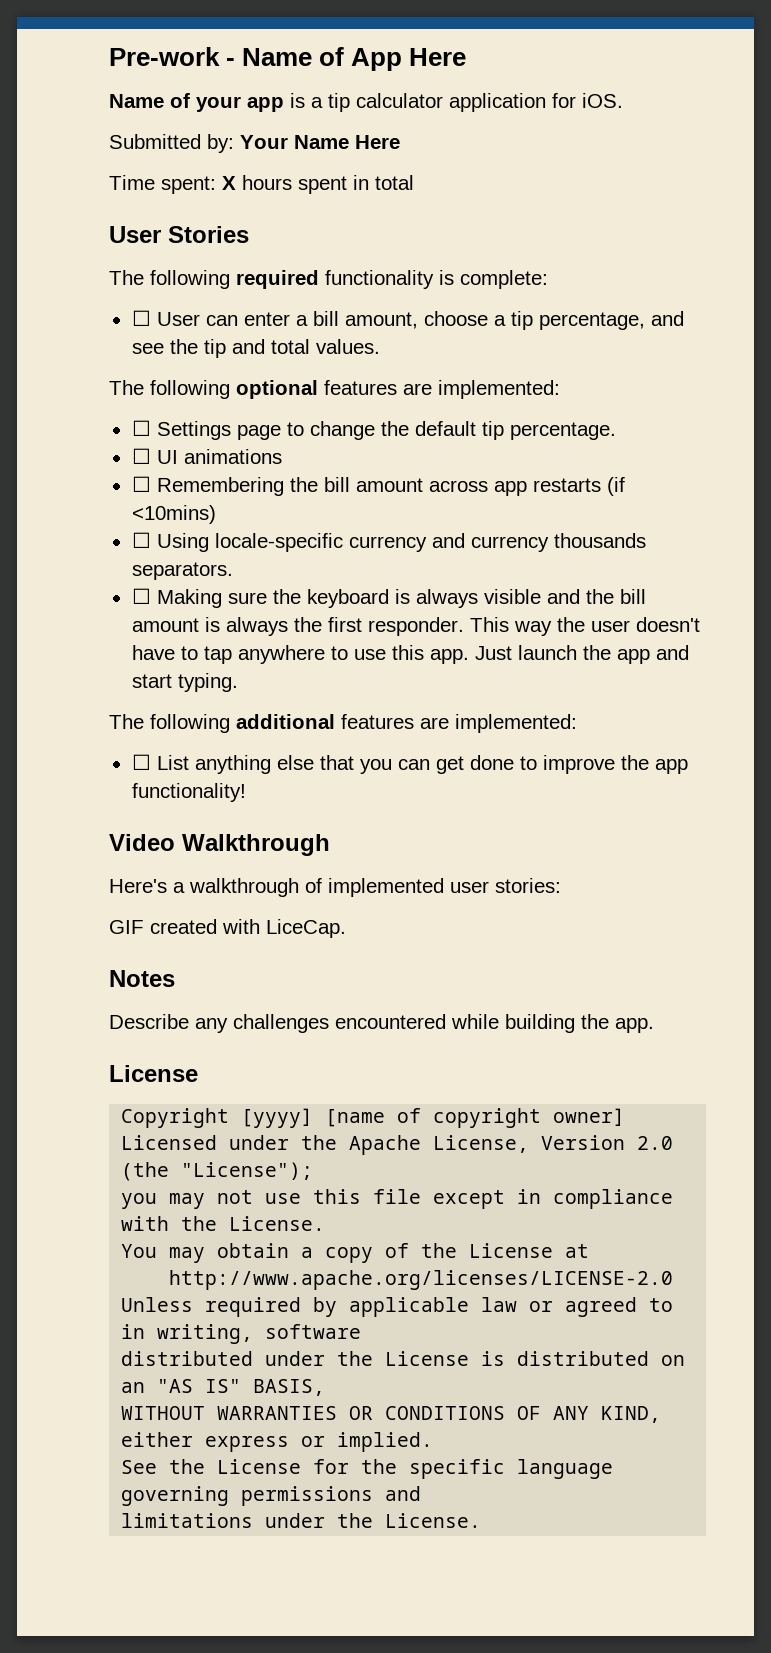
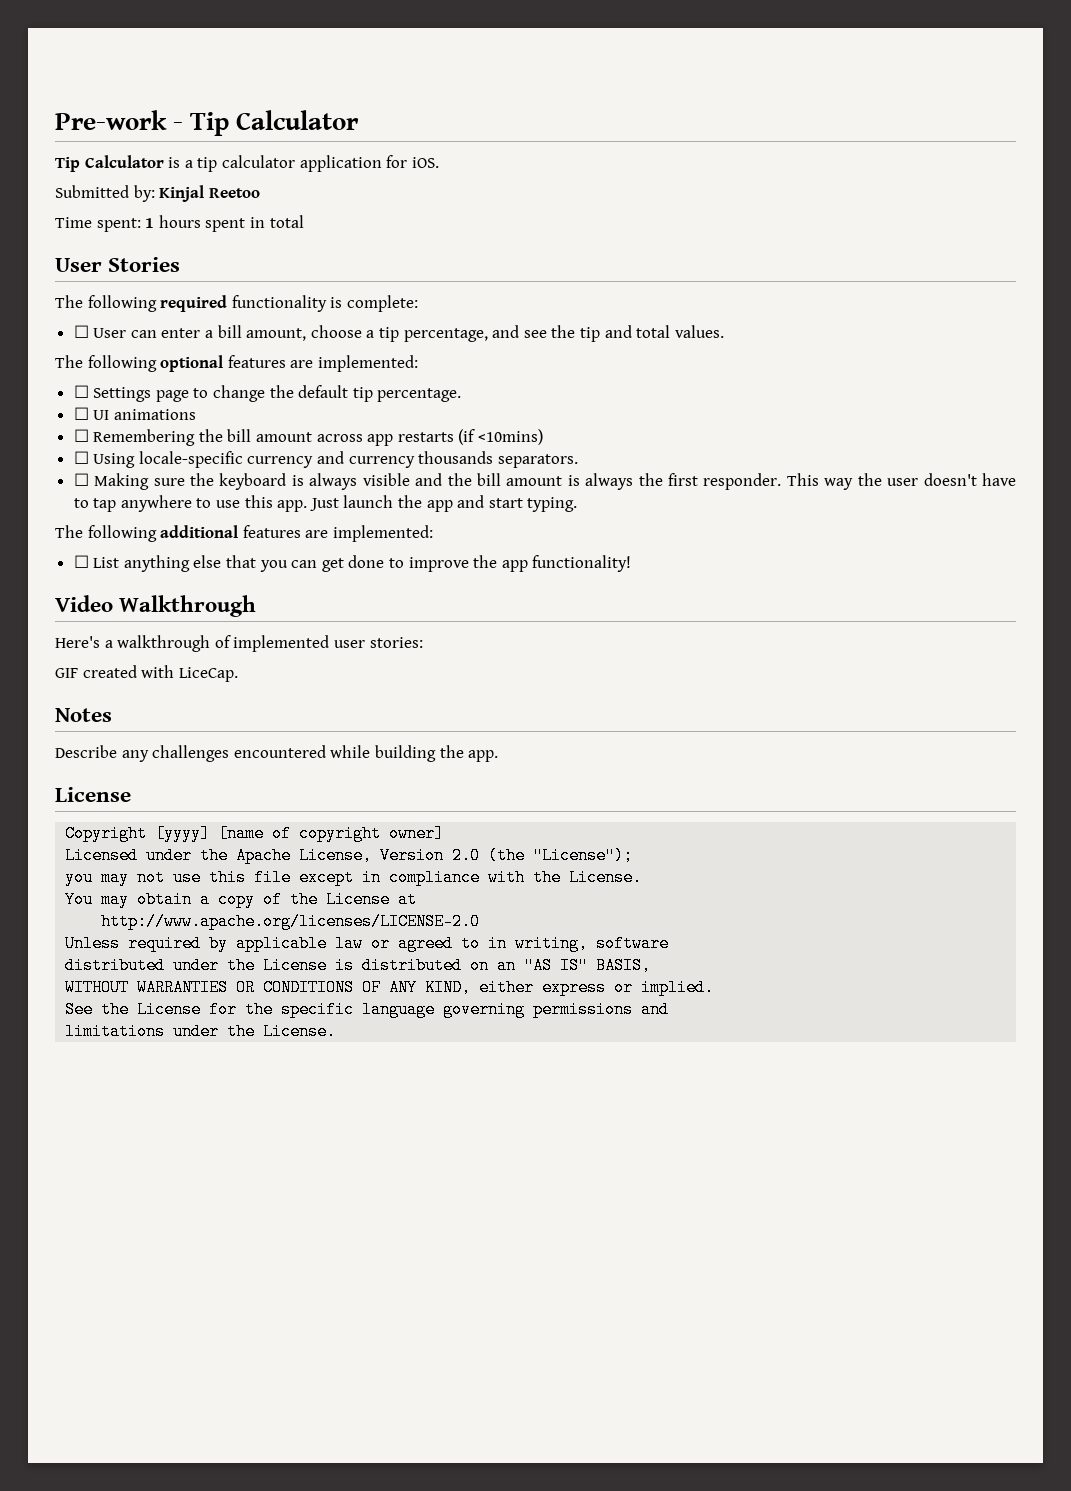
[242,47,467,71] [109,93,284,112] Name of App Here // Name of your app -> [190,110,360,136] [55,155,164,172] Tip Calculator // Tip Calculator
[240,135,400,149] Your Name Here -> [159,185,260,202] Kinjal Reetoo
[222,176,236,190] X -> [145,218,155,228] 1

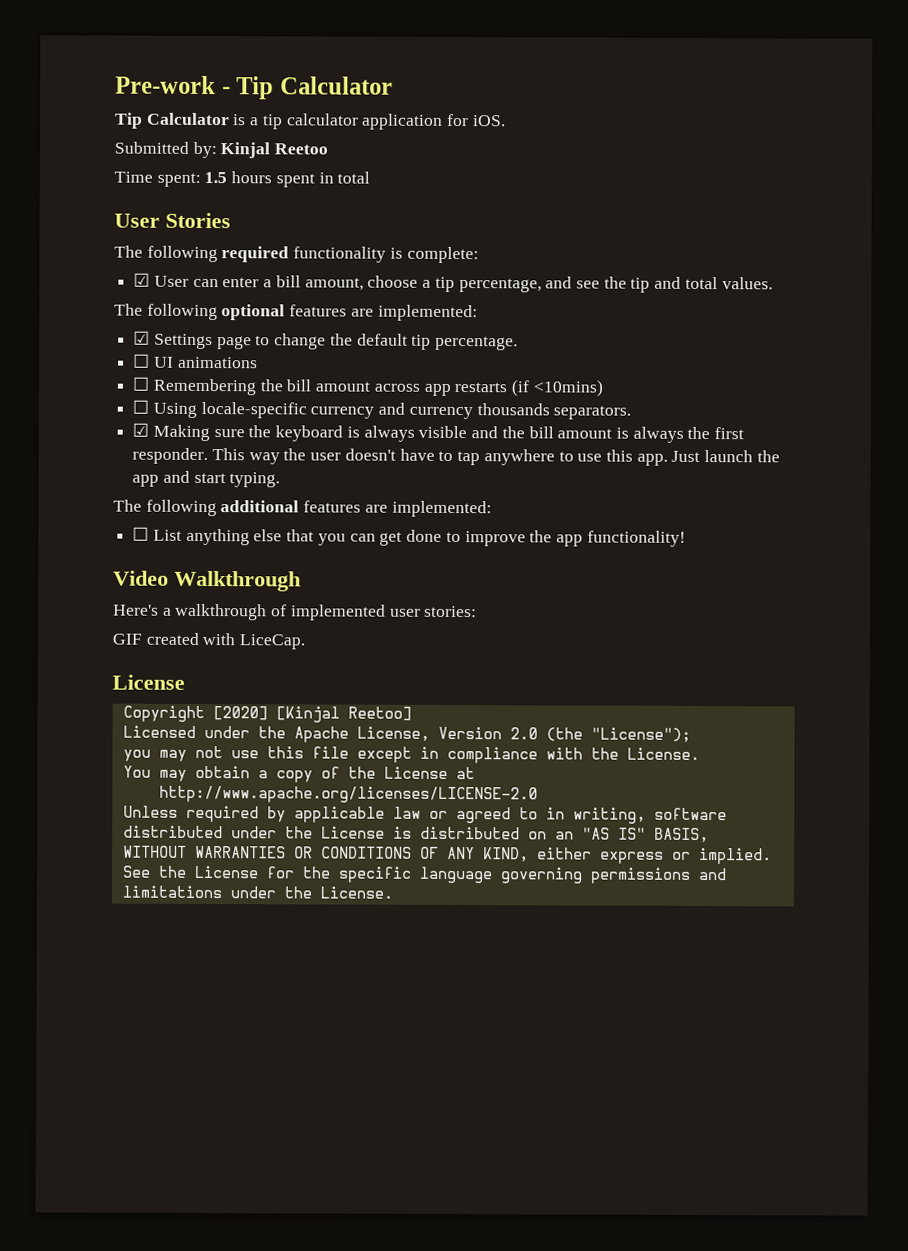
[145,218,155,228] 1 -> [204,171,228,184] 1.5
[73,325,89,338] ☐ -> [133,272,151,287] ☑
[73,385,89,398] ☐ -> [133,330,151,345] ☑
[73,473,89,486] ☐ -> [132,422,150,437] ☑
[55,708,112,722] [55,745,499,762] [55,787,131,802] [65,825,445,842] Notes // Describe any challenges encountered while building the app. // License // Copyright [yyyy] [name of copyright owner] -> [112,674,185,690] [122,705,412,723] License // Copyright [2020] [Kinjal Reetoo]

